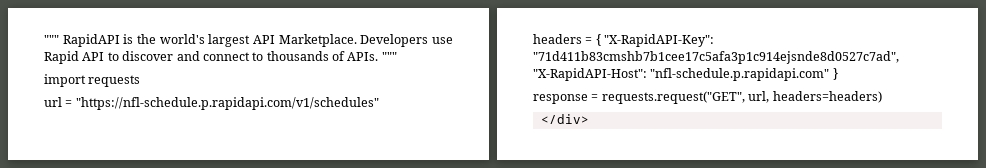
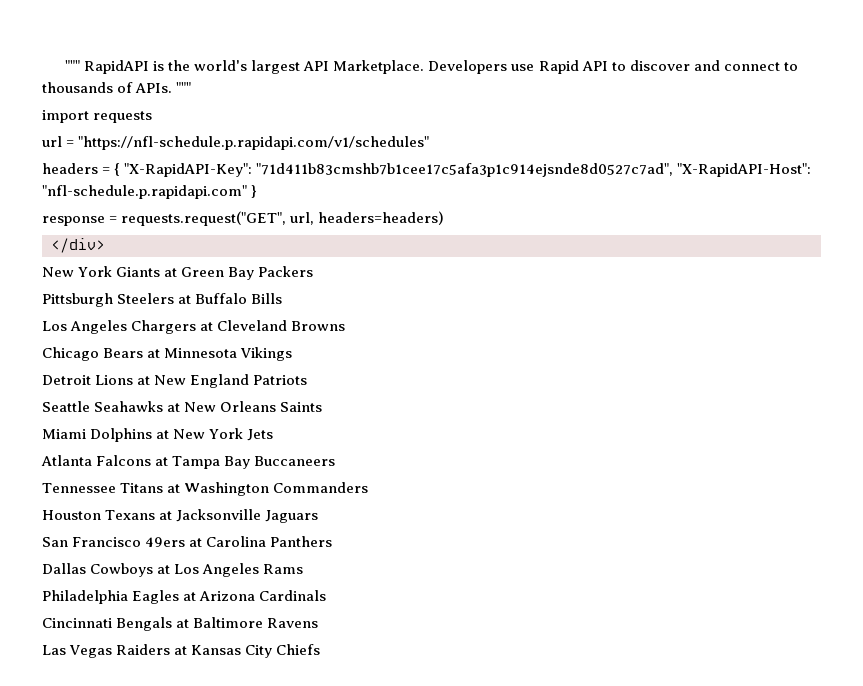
(589, 119) none -> [42,266,314,280] [42,293,283,307] [42,320,346,334] [42,347,293,361] [42,374,308,388] [42,401,323,412] [42,428,274,442] [41,455,336,469] [42,482,369,496] [42,509,319,523] [42,536,333,547] [42,563,304,577] [42,590,327,604] [42,617,319,631] [42,644,321,658] // New York Giants at Green Bay Packers // Pittsburgh Steelers at Buffalo Bills // Los Angeles Chargers at Cleveland Browns // Chicago Bears at Minnesota Vikings // Detroit Lions at New England Patriots // Seattle Seahawks at New Orleans Saints // Miami Dolphins at New York Jets // Atlanta Falcons at Tampa Bay Buccaneers // Tennessee Titans at Washington Commanders // Houston Texans at Jacksonville Jaguars // San Francisco 49ers at Carolina Panthers // Dallas Cowboys at Los Angeles Rams // Philadelphia Eagles at Arizona Cardinals // Cincinnati Bengals at Baltimore Ravens // Las Vegas Raiders at Kansas City Chiefs

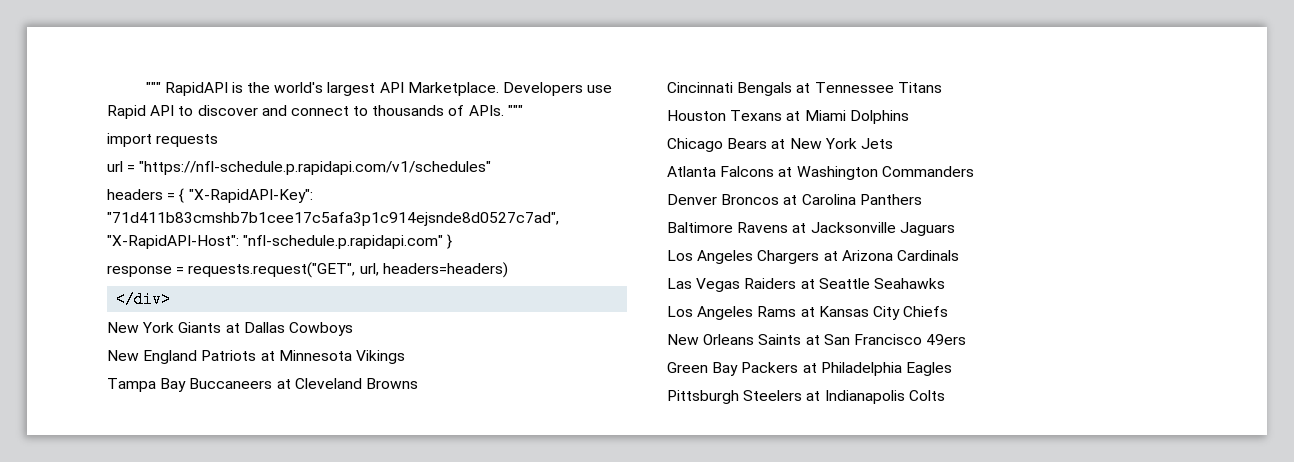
[181,266,314,280] [42,293,283,307] [42,320,346,334] [42,347,293,361] [42,374,308,388] [42,401,323,412] [42,428,153,442] Green Bay Packers // Pittsburgh Steelers at Buffalo Bills // Los Angeles Chargers at Cleveland Browns // Chicago Bears at Minnesota Vikings // Detroit Lions at New England Patriots // Seattle Seahawks at New Orleans Saints // Miami Dolphins -> [243,322,353,336] [107,350,405,364] [107,378,418,392] [667,82,942,96] [667,110,909,124] [667,138,768,152] Dallas Cowboys // New England Patriots at Minnesota Vikings // Tampa Bay Buccaneers at Cleveland Browns // Cincinnati Bengals at Tennessee Titans // Houston Texans at Miami Dolphins // Chicago Bears
[172,456,336,469] [42,482,369,496] [42,509,319,523] [42,536,333,547] [42,563,304,577] [42,590,327,604] [42,617,319,631] [42,644,321,658] Tampa Bay Buccaneers // Tennessee Titans at Washington Commanders // Houston Texans at Jacksonville Jaguars // San Francisco 49ers at Carolina Panthers // Dallas Cowboys at Los Angeles Rams // Philadelphia Eagles at Arizona Cardinals // Cincinnati Bengals at Baltimore Ravens // Las Vegas Raiders at Kansas City Chiefs -> [796,166,974,180] [667,194,922,205] [667,222,955,236] [667,250,959,264] [667,278,945,292] [667,306,949,320] [667,334,967,345] [667,362,952,376] [667,390,945,404] Washington Commanders // Denver Broncos at Carolina Panthers // Baltimore Ravens at Jacksonville Jaguars // Los Angeles Chargers at Arizona Cardinals // Las Vegas Raiders at Seattle Seahawks // Los Angeles Rams at Kansas City Chiefs // New Orleans Saints at San Francisco 49ers // Green Bay Packers at Philadelphia Eagles // Pittsburgh Steelers at Indianapolis Colts

